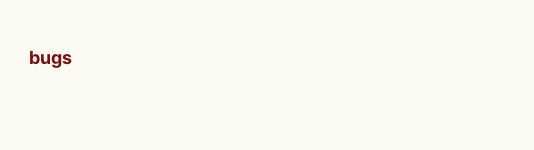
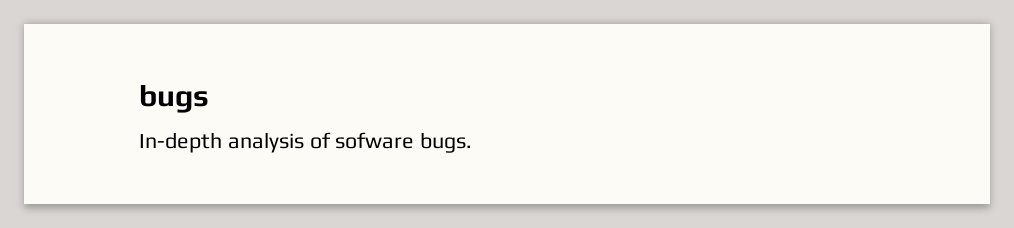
(72, 59) none -> [139,132,473,153] // In-depth analysis of sofware bugs.

